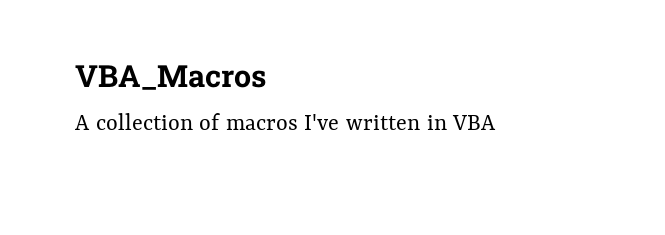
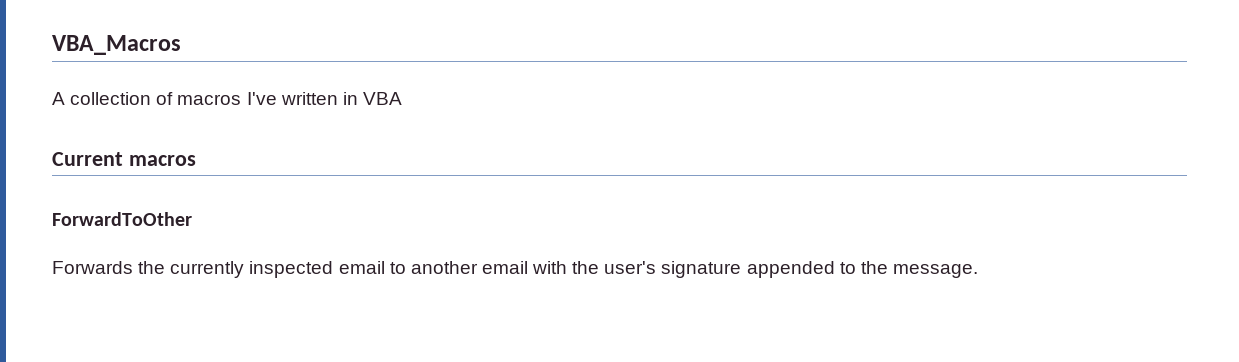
(497, 122) none -> [52,152,196,166] [52,212,192,226] [52,261,978,278] // Current macros // ForwardToOther // Forwards the currently inspected email to another email with the user's signature appended to the message.

